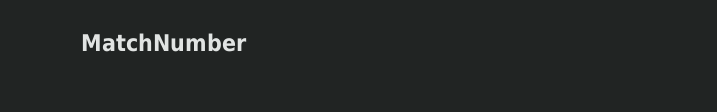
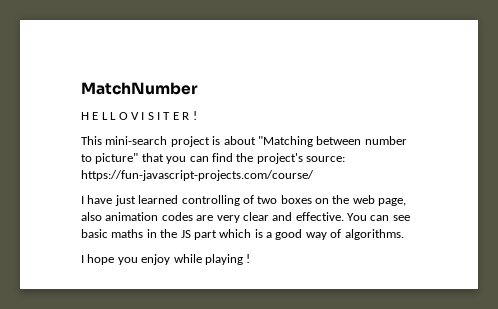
(247, 42) none -> [81,111,197,120] [81,136,407,147] [81,153,345,164] [81,170,314,181] [81,195,407,206] [81,212,410,223] [81,229,404,240] [81,254,251,265] // H E L L O V I S I T E R ! // This mini-search project is about "Matching between number to picture" that you can find the project's source: https://fun-javascript-projects.com/course/ // I have just learned controlling of two boxes on the web page, also animation codes are very clear and effective. You can see basic maths in the JS part which is a good way of algorithms. // I hope you enjoy while playing !

